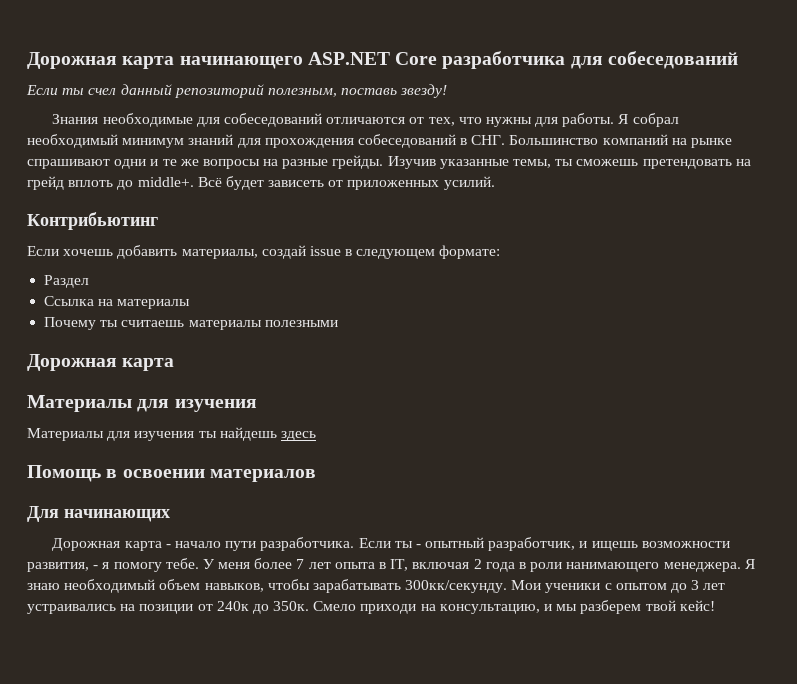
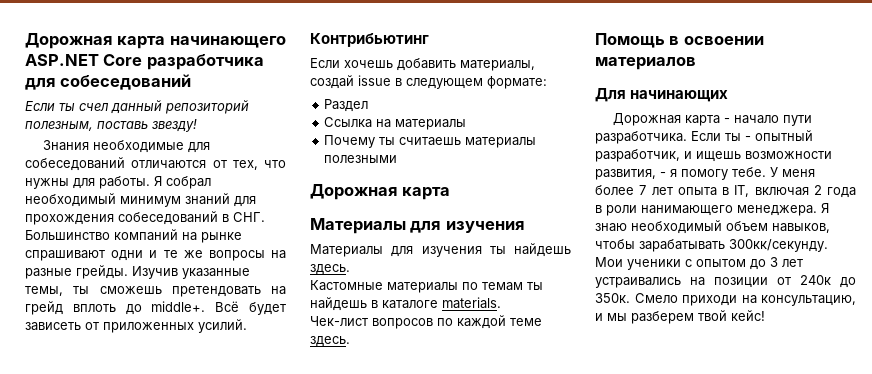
[280,431,316,441] здесь -> [310,264,350,275] [310,280,543,293] [310,297,501,311] [310,315,542,329] [310,336,350,347] здесь. // Кастомные материалы по темам ты найдешь в каталоге materials. // Чек-лист вопросов по каждой теме здесь.

